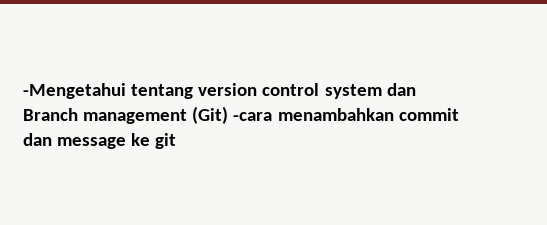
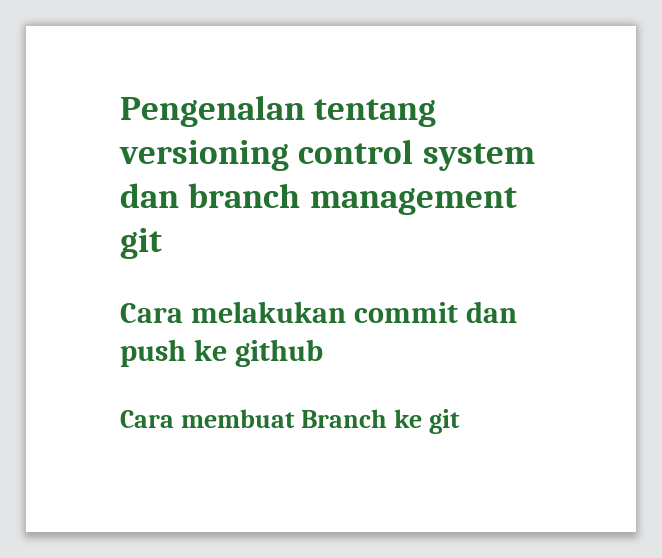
[23,83,416,99] [23,106,459,124] [23,133,127,149] -Mengetahui tentang version control system dan Branch management (Git) -cara menambahkan commit dan message -> [120,95,437,127] [119,139,535,171] [120,183,517,215] [120,228,162,259] [120,301,517,323] [120,339,323,367] [120,409,387,428] Pengenalan tentang versioning control system dan branch management git // Cara melakukan commit dan push ke github // Cara membuat Branch

